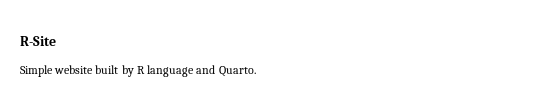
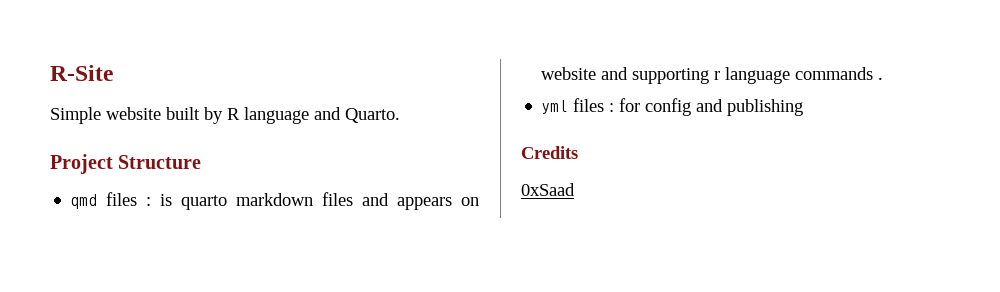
(256, 71) none -> [50,154,202,174] [70,192,479,210] [541,67,884,84] [541,98,804,116] [521,146,578,159] [521,183,575,196] // Project Structure // qmd files : is quarto markdown files and appears on website and supporting r language commands . // yml files : for config and publishing // Credits // 0xSaad

